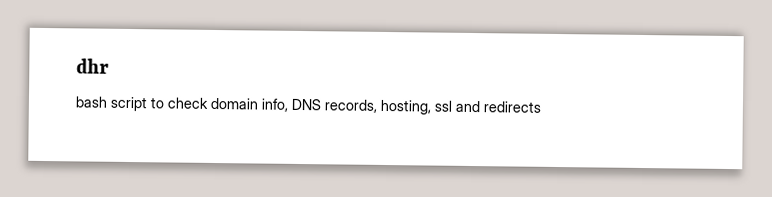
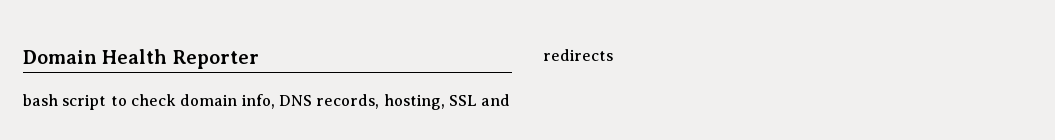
[76,58,109,74] dhr -> [23,49,259,69] Domain Health Reporter
[434,100,452,112] ssl -> [448,95,477,106] SSL

